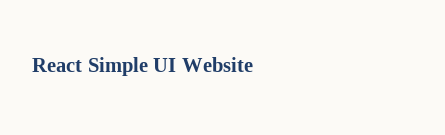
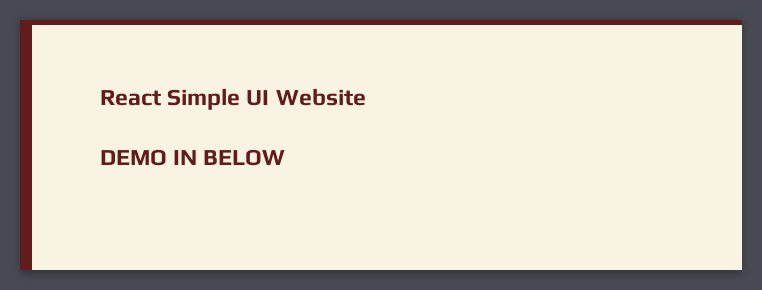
(253, 64) none -> [100,149,286,166] // DEMO IN BELOW

